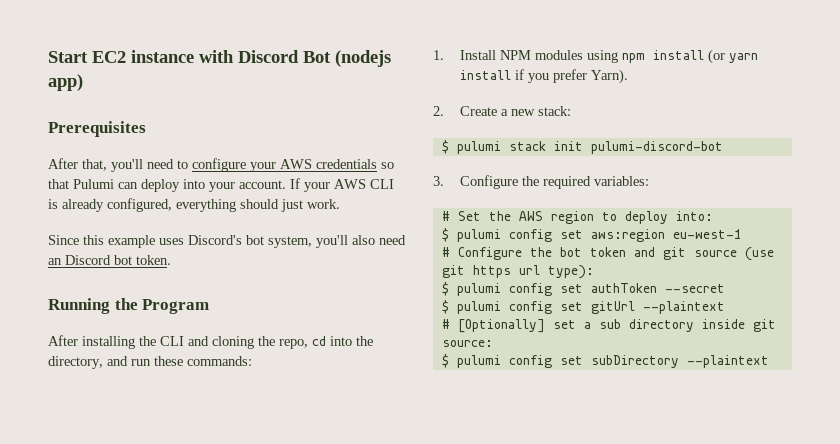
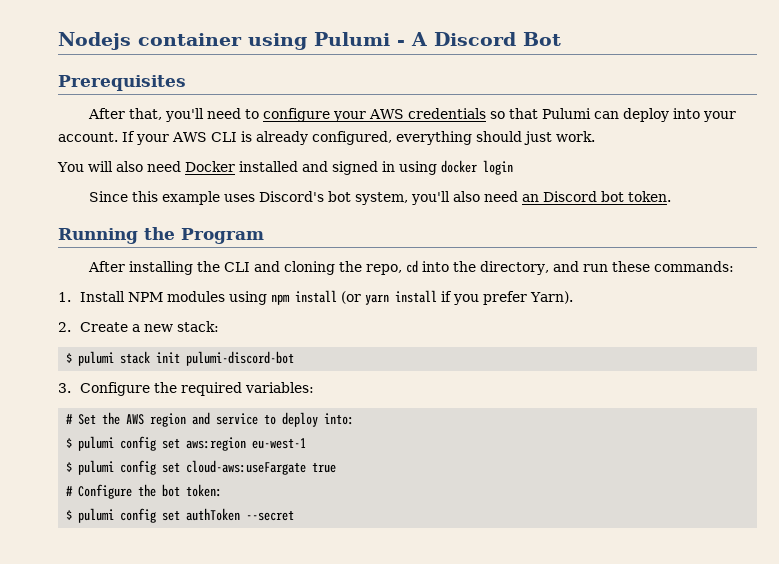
[48,50,234,63] Start EC2 instance with -> [58,32,427,50] Nodejs container using Pulumi - A
[335,50,391,67] [48,74,83,91] (nodejs app) -> (561, 39) none
(340, 204) none -> [57,160,513,175] // You will also need Docker installed and signed in using docker login
(594, 217) none -> [192,412,259,425] and service
[441,247,774,261] [441,265,594,279] # Configure the bot token and git source (use git https url type): -> [66,460,337,475] [66,484,223,499] $ pulumi config set cloud-aws:useFargate true // # Configure the bot token:
[441,300,725,314] [441,319,776,333] [441,340,493,347] [441,354,769,368] // $ pulumi config set gitUrl --plaintext // # [Optionally] set a sub directory inside git source: // $ pulumi config set subDirectory --plaintext -> (295, 515) none

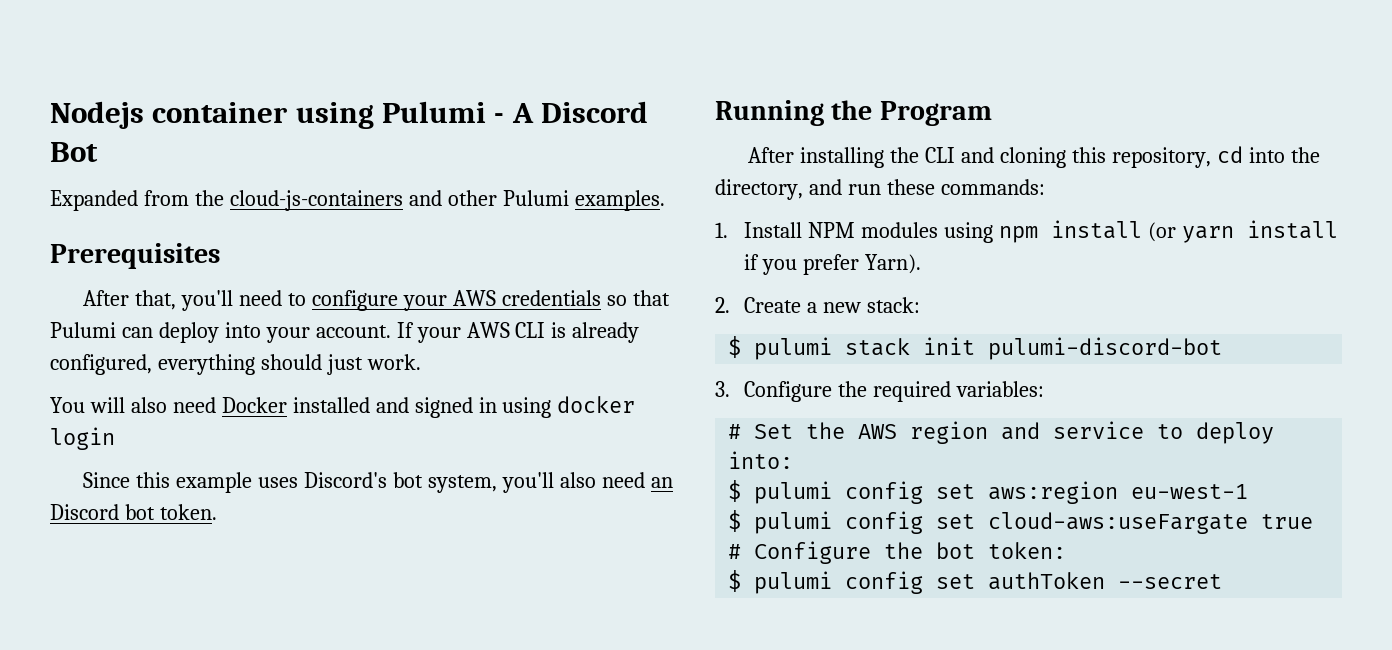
(561, 39) none -> [50,190,665,211] // Expanded from the cloud-js-containers and other Pulumi examples.
[339,261,403,275] the repo, -> [1071,147,1211,168] this repository,

